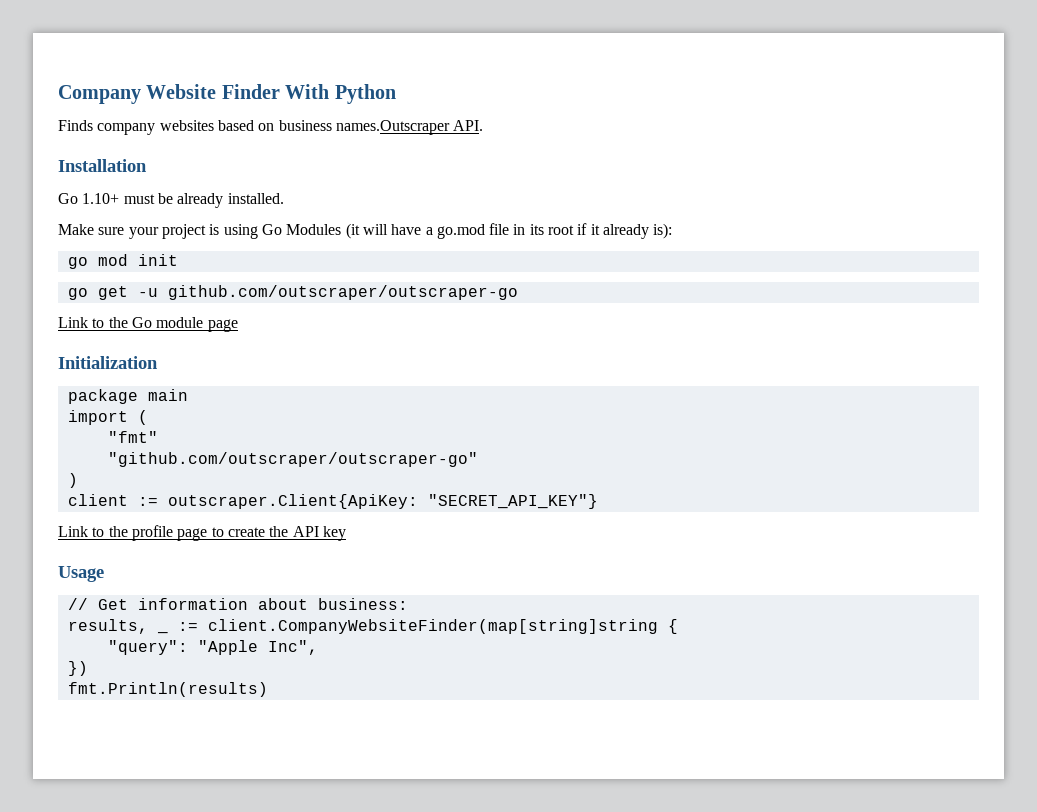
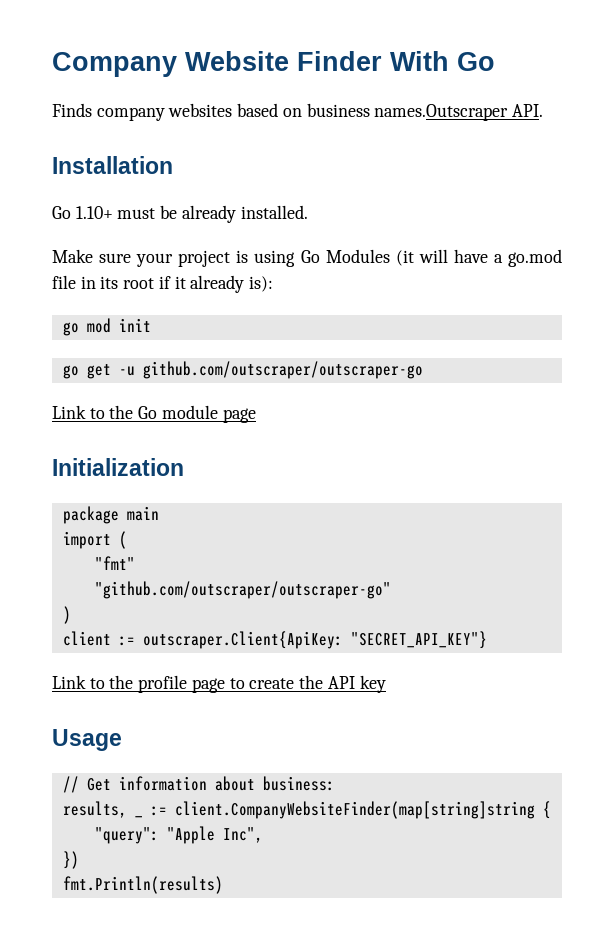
[334,84,396,104] Python -> [457,52,495,71] Go

